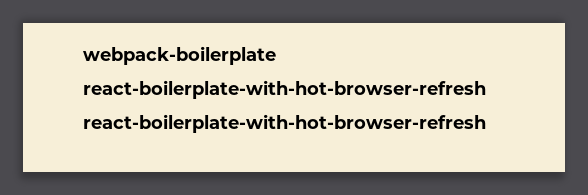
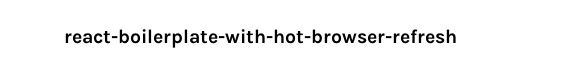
[83,46,276,65] [83,80,486,99] [83,114,486,133] webpack-boilerplate // react-boilerplate-with-hot-browser-refresh // react-boilerplate-with-hot-browser-refresh -> [64,29,457,48] react-boilerplate-with-hot-browser-refresh

